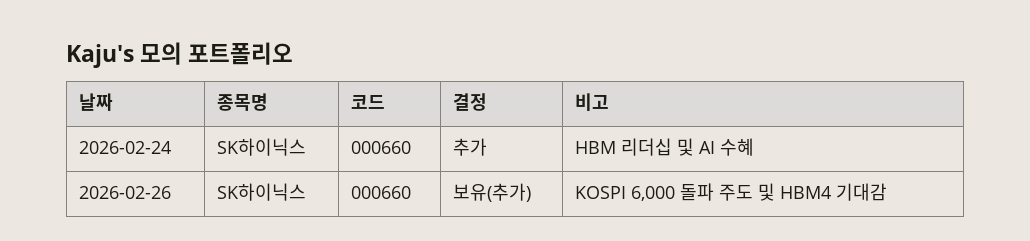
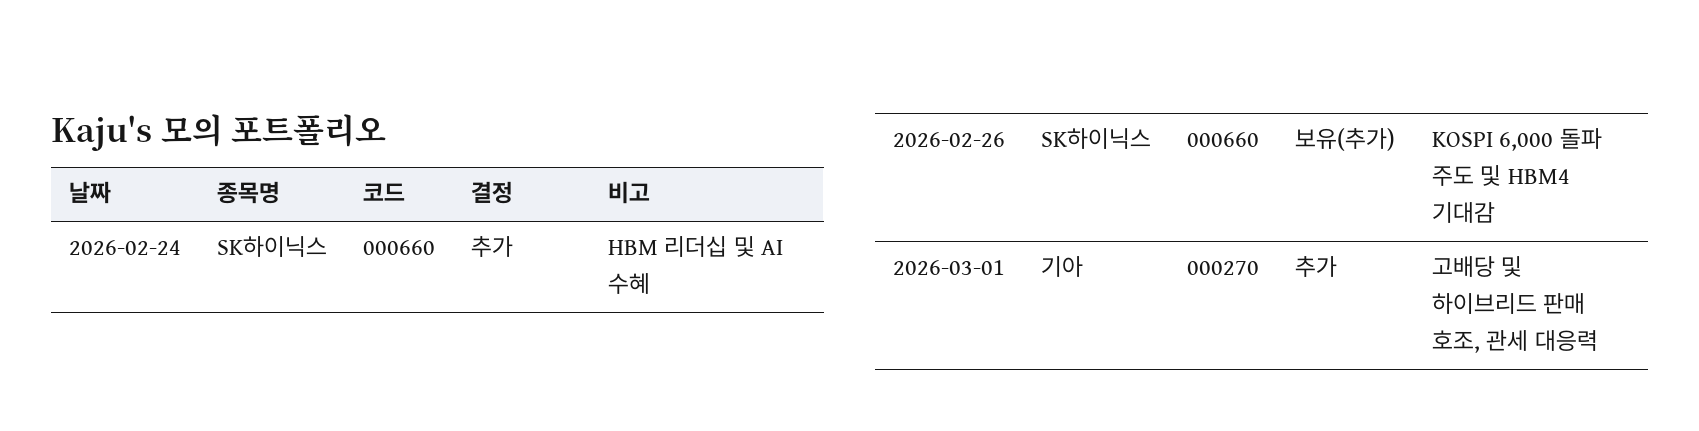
(888, 192) none -> [892,260,1005,275] [1040,256,1083,277] [1186,261,1259,275] [1294,256,1337,277] [1431,256,1523,277] [1431,293,1586,314] [1431,330,1598,353] // 2026-03-01 | 기아 | 000270 | 추가 | 고배당 및 하이브리드 판매 호조, 관세 대응력

